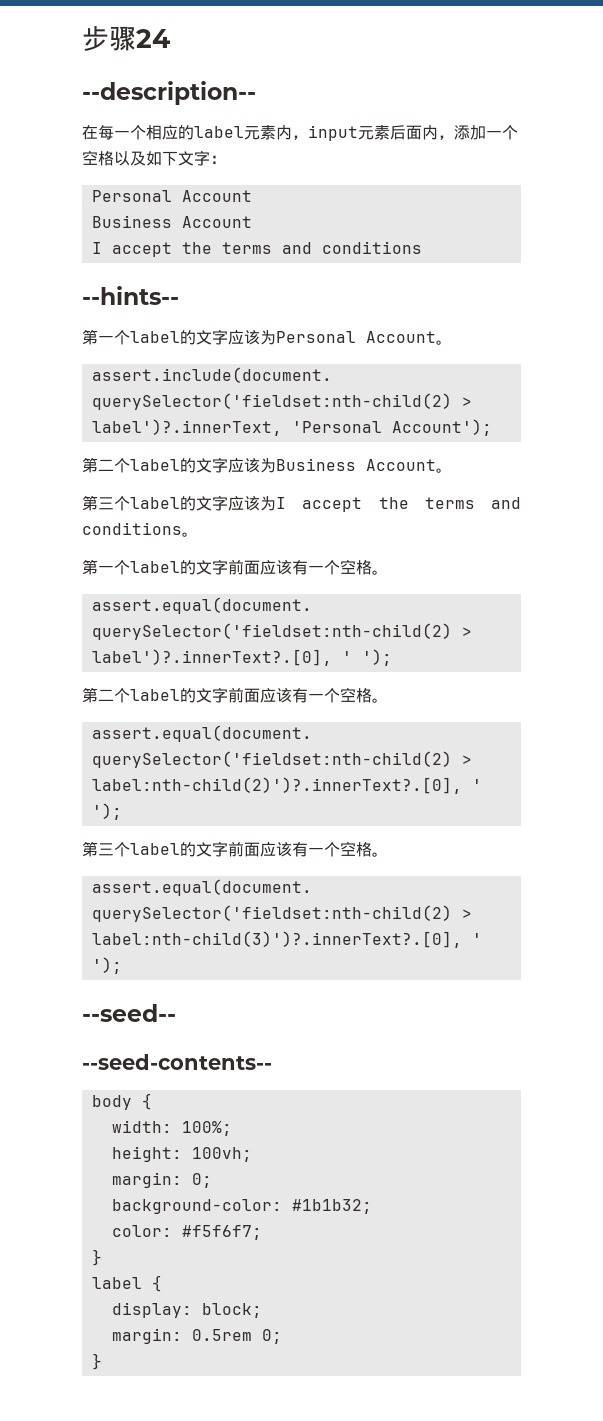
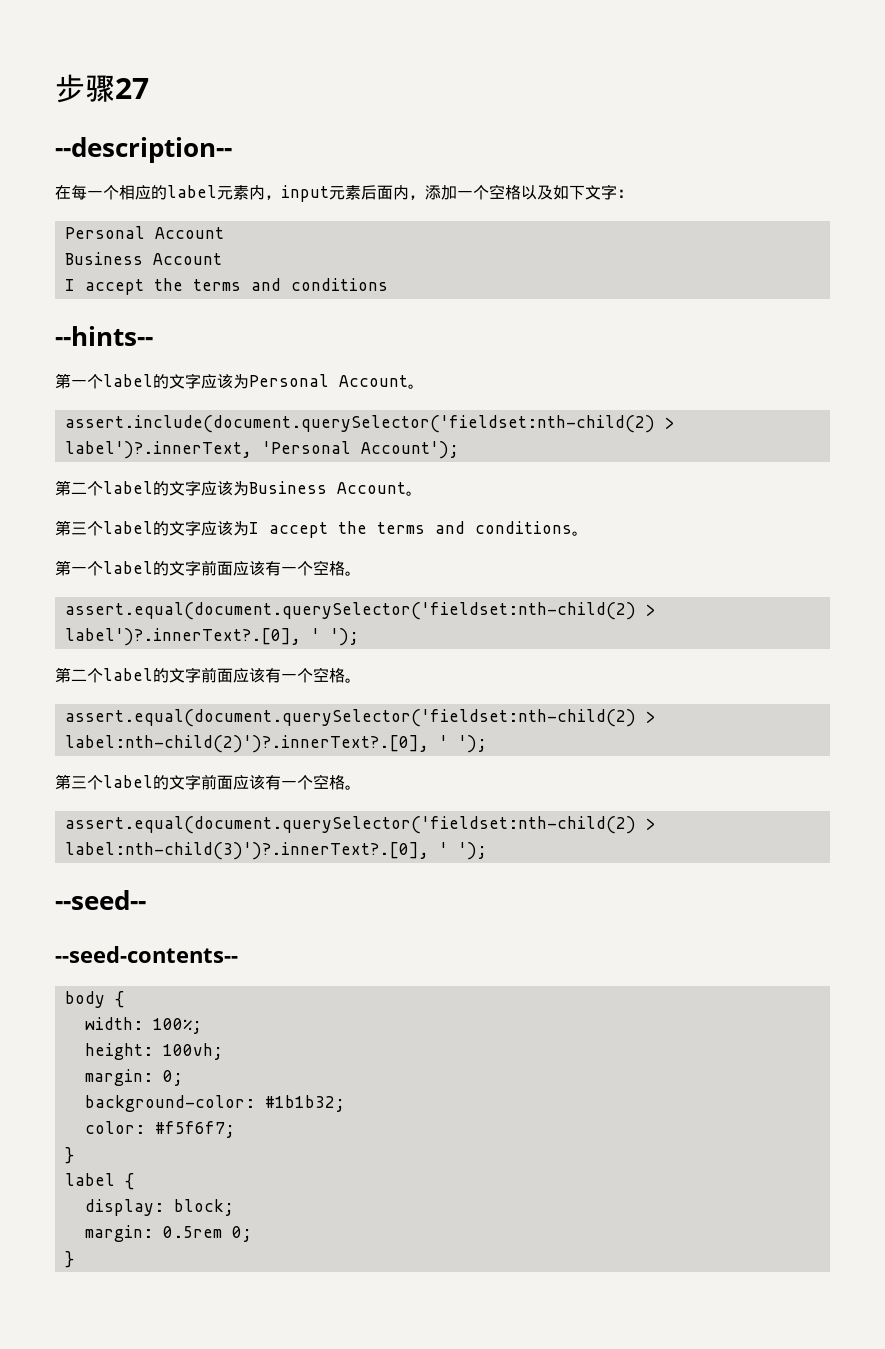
[136,29,171,48] 24 -> [115,78,149,99] 27

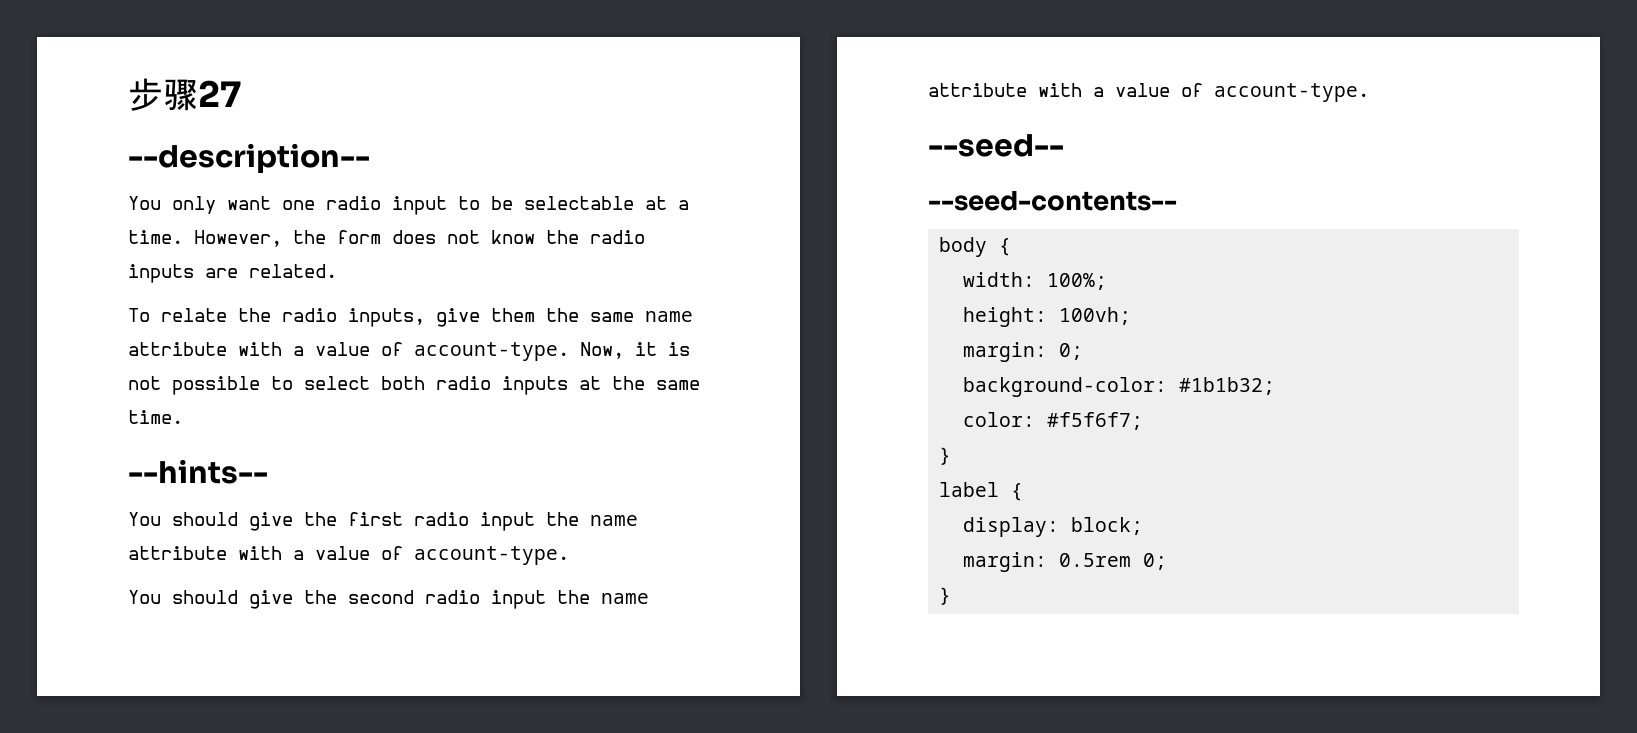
[55,184,633,202] [64,226,224,239] [64,252,222,265] [64,278,388,295] [55,326,153,346] [55,373,424,389] [64,415,675,433] [64,441,459,459] [55,480,422,496] [55,520,588,538] [55,560,361,576] [64,602,656,620] [64,628,359,646] [55,667,361,683] [64,709,656,727] [64,735,487,753] [55,774,361,790] [64,816,656,834] [64,842,487,860] 在每一个相应的label元素内，input元素后面内，添加一个空格以及如下文字： // Personal Account // Business Account // I accept the terms and conditions // --hints-- // 第一个label的文字应该为Personal Account。 // assert.include(document.querySelector('fieldset:nth-child(2) > label')?.innerText, 'Personal Account'); // 第二个label的文字应该为Business Account。 // 第三个label的文字应该为I accept the terms and conditions。 // 第一个label的文字前面应该有一个空格。 // assert.equal(document.querySelector('fieldset:nth-child(2) > label')?.innerText?.[0], ' '); // 第二个label的文字前面应该有一个空格。 // assert.equal(document.querySelector('fieldset:nth-child(2) > label:nth-child(2)')?.innerText?.[0], ' '); // 第三个label的文字前面应该有一个空格。 // assert.equal(document.querySelector('fieldset:nth-child(2) > label:nth-child(3)')?.innerText?.[0], ' '); -> [128,196,689,215] [128,230,645,247] [128,264,337,283] [128,308,693,327] [128,342,690,361] [128,376,700,395] [128,410,183,424] [128,459,268,484] [128,512,638,531] [128,546,569,565] [128,590,649,609] [928,83,1369,102] You only want one radio input to be selectable at a time. However, the form does not know the radio inputs are related. // To relate the radio inputs, give them the same name attribute with a value of account-type. Now, it is not possible to select both radio inputs at the same time. // --hints-- // You should give the first radio input the name attribute with a value of account-type. // You should give the second radio input the name attribute with a value of account-type.

